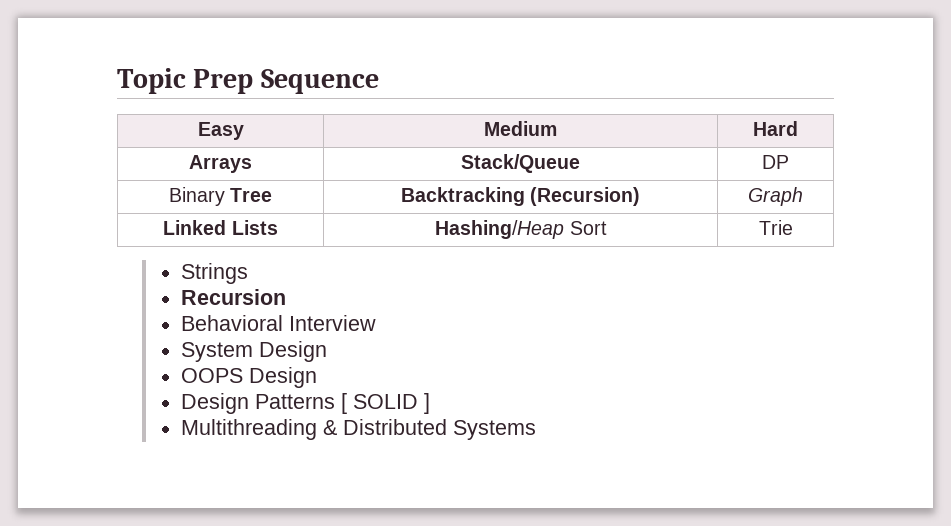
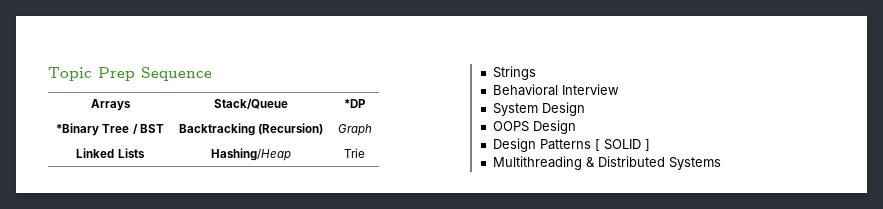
[197,122,244,140] [484,121,557,136] [753,121,798,136] // Easy | Medium | Hard -> (212, 74) none
[762,155,789,169] [168,187,225,206] DP // Binary -> [344,99,365,108] [56,123,100,136] *DP // *Binary
(273, 195) none -> [132,124,164,135] / BST
[569,221,607,235] Sort -> (291, 154) none
[181,289,287,305] // Recursion -> (537, 73) none

